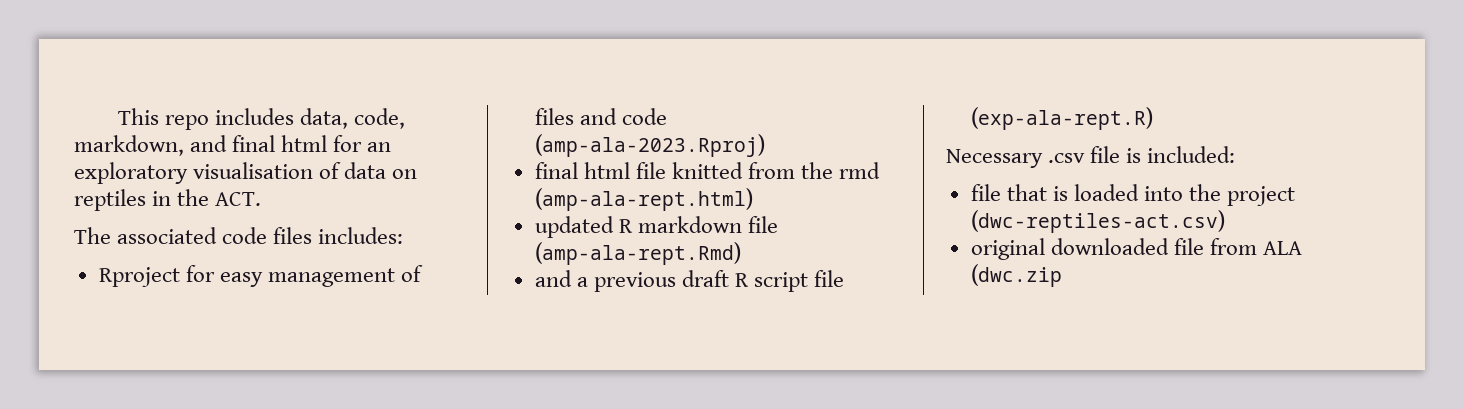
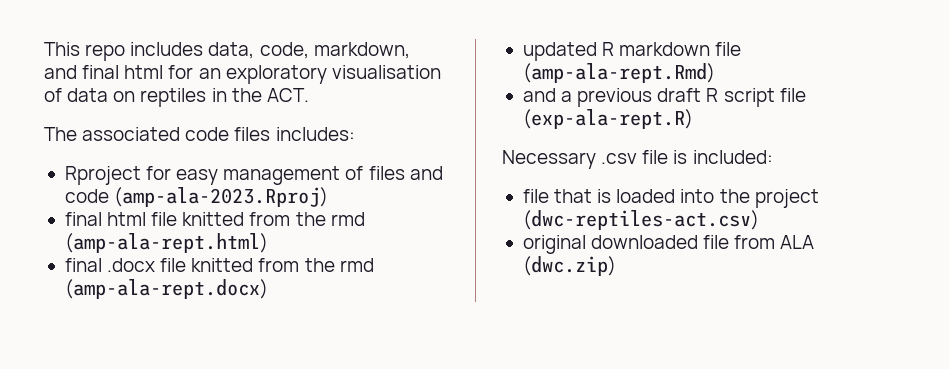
(753, 199) none -> [64,258,374,272] [64,279,268,299] // final .docx file knitted from the rmd (amp-ala-rept.docx)
[970,264,1062,287] (dwc.zip -> [522,256,616,276] (dwc.zip)

